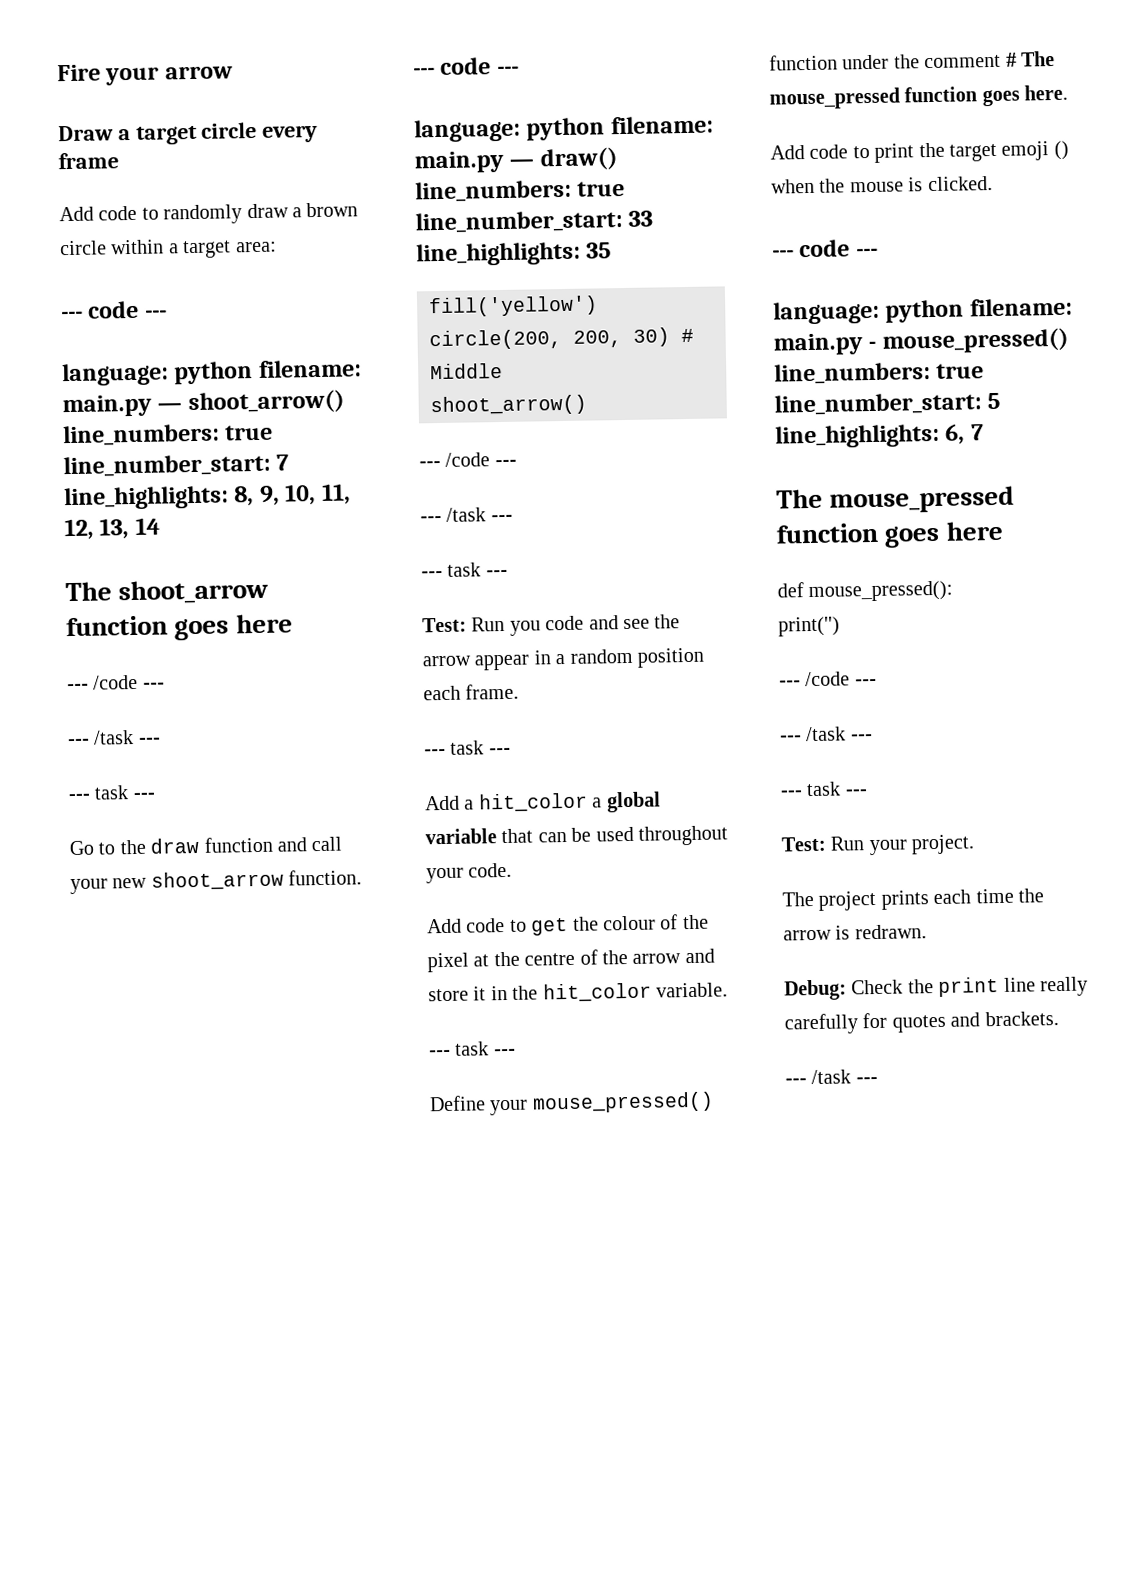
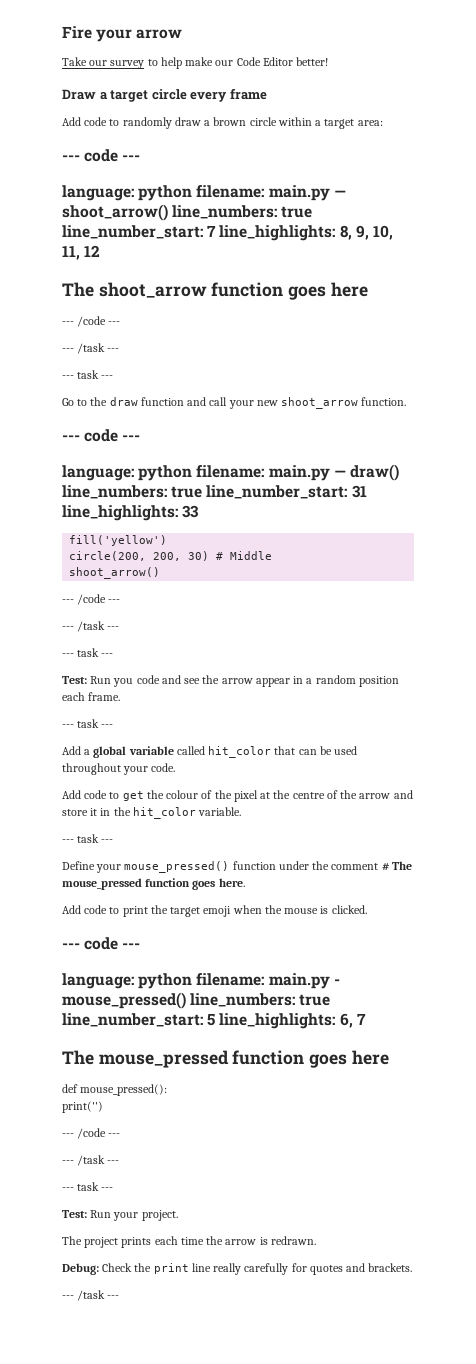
(233, 72) none -> [62,57,329,69] // Take our survey to help make our Code Editor better!
[64,517,160,541] 12, 13, 14 -> [84,245,101,257] 12
(623, 222) none -> [351,485,367,498] [62,505,178,521] 31 line_highlights:
[416,241,612,267] line_highlights: 35 -> (200, 511) none
[478,791,661,813] [425,828,497,845] hit_color a global variable -> [93,746,272,758] global variable called hit_color
[1053,140,1069,160] () -> (232, 911) none

